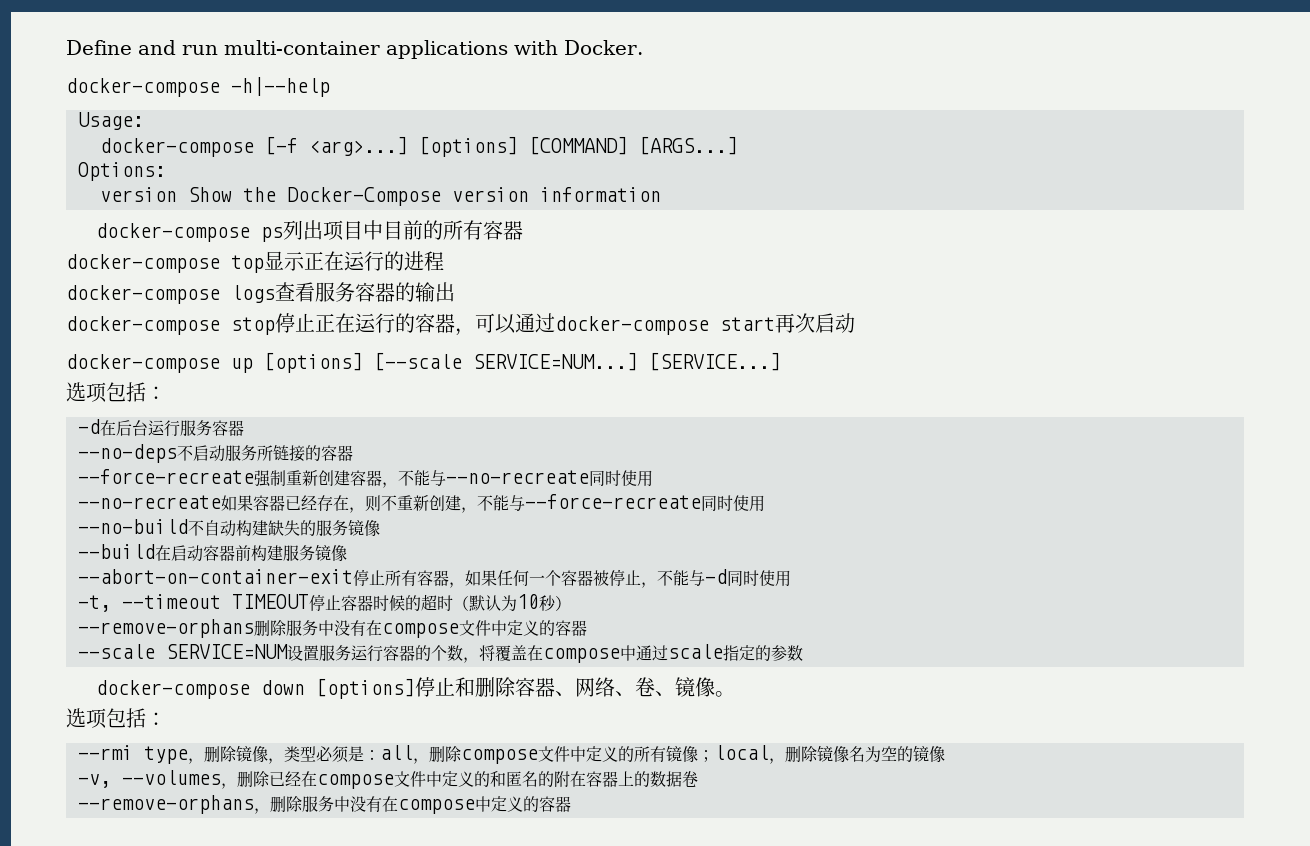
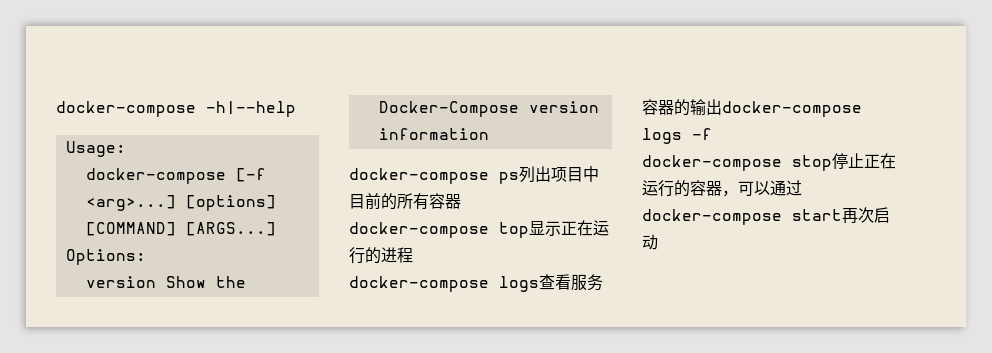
[66,40,643,59] Define and run multi-container applications with Docker. // -> (56, 109) none
(455, 292) none -> [722,101,862,117] [642,128,712,144] docker-compose logs -f
[66,352,781,373] [66,382,166,403] [78,419,244,437] [78,444,353,463] [78,469,653,488] [78,494,765,513] [78,519,380,537] [78,544,347,562] [78,569,791,588] [78,594,571,612] [78,619,587,638] [78,644,803,663] [95,677,735,699] [66,708,166,729] [78,745,945,764] [78,770,698,789] [78,795,571,814] // docker-compose up [options] [--scale SERVICE=NUM...] [SERVICE...] // 选项包括： // -d在后台运行服务容器 // --no-deps不启动服务所链接的容器 // --force-recreate强制重新创建容器，不能与--no-recreate同时使用 // --no-recreate如果容器已经存在，则不重新创建，不能与--force-recreate同时使用 // --no-build不自动构建缺失的服务镜像 // --build在启动容器前构建服务镜像 // --abort-on-container-exit停止所有容器，如果任何一个容器被停止，不能与-d同时使用 // -t, --timeout TIMEOUT停止容器时候的超时（默认为10秒） // --remove-orphans删除服务中没有在compose文件中定义的容器 // --scale SERVICE=NUM设置服务运行容器的个数，将覆盖在compose中通过scale指定的参数 // docker-compose down [options]停止和删除容器、网络、卷、镜像。 // 选项包括： // --rmi type，删除镜像，类型必须是：all，删除compose文件中定义的所有镜像；local，删除镜像名为空的镜像 // -v, --volumes，删除已经在compose文件中定义的和匿名的附在容器上的数据卷 // --remove-orphans，删除服务中没有在compose中定义的容器 -> (658, 242) none

